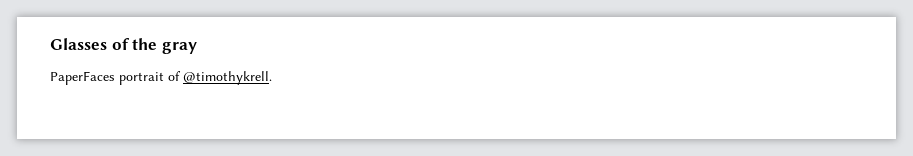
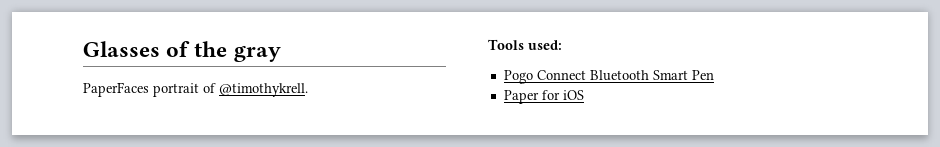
(272, 78) none -> [488,39,562,50] [503,70,714,84] [503,90,584,104] // Tools used: // Pogo Connect Bluetooth Smart Pen // Paper for iOS

